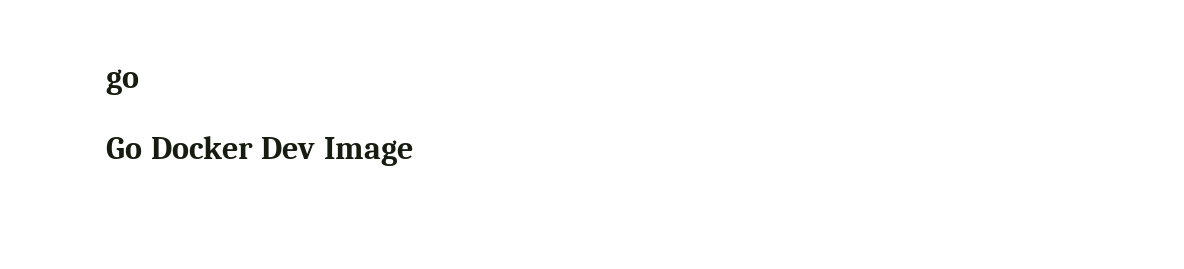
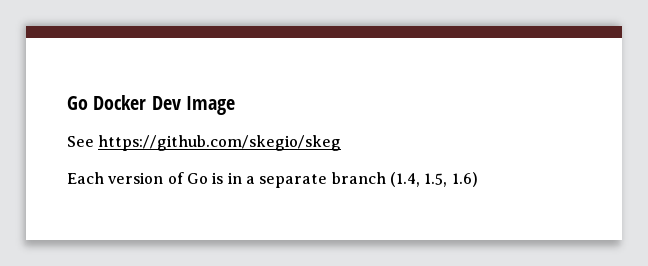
[106,69,139,95] go // -> (67, 103) none
(413, 151) none -> [67,135,342,151] [67,172,478,188] // See https://github.com/skegio/skeg // Each version of Go is in a separate branch (1.4, 1.5, 1.6)

